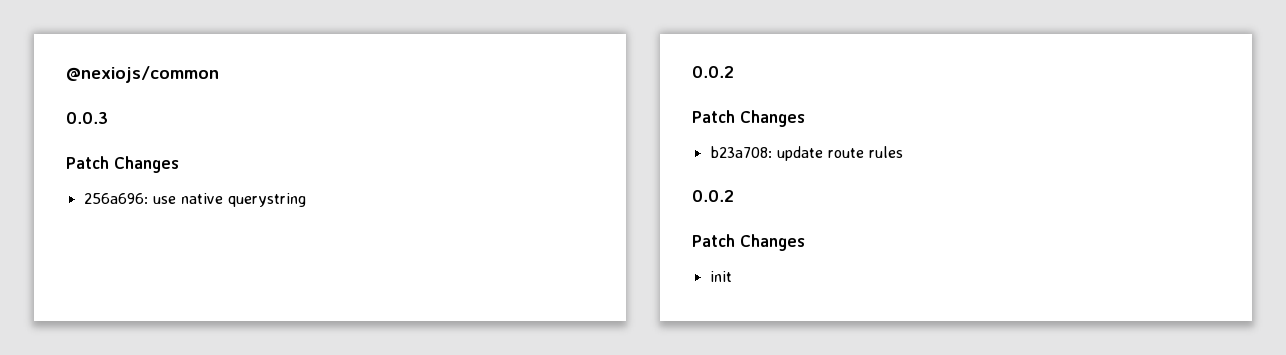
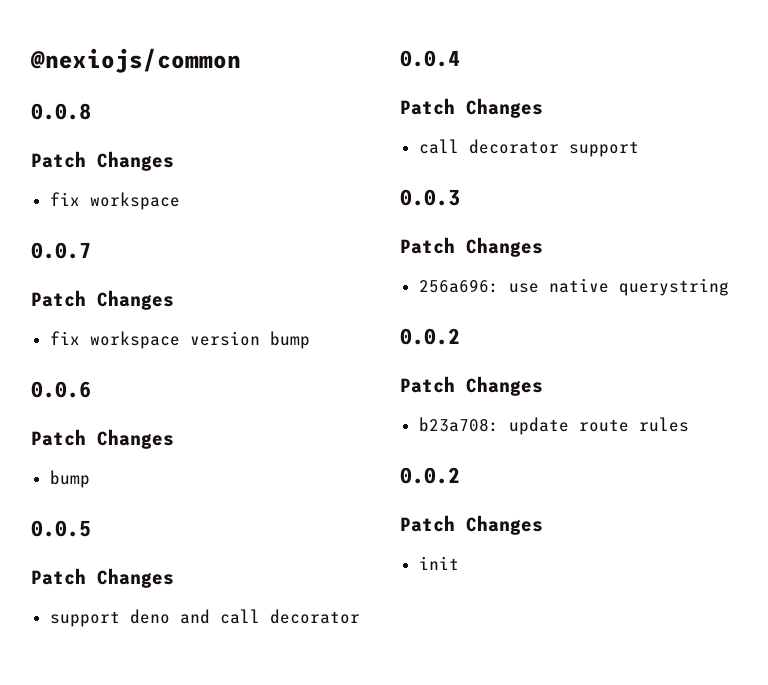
(219, 74) none -> [31,103,91,120] [31,151,174,171] [49,192,180,210] [31,242,91,259] [31,290,174,310] [49,331,310,349] [31,381,91,398] [31,429,174,449] [49,470,90,488] [31,520,91,537] [31,568,174,588] [49,609,360,627] [400,50,460,67] [400,98,543,118] [418,139,639,157] // 0.0.8 // Patch Changes // fix workspace // 0.0.7 // Patch Changes // fix workspace version bump // 0.0.6 // Patch Changes // bump // 0.0.5 // Patch Changes // support deno and call decorator // 0.0.4 // Patch Changes // call decorator support

